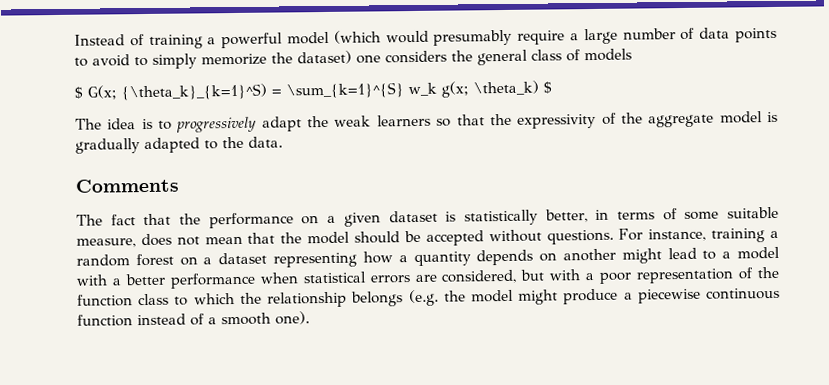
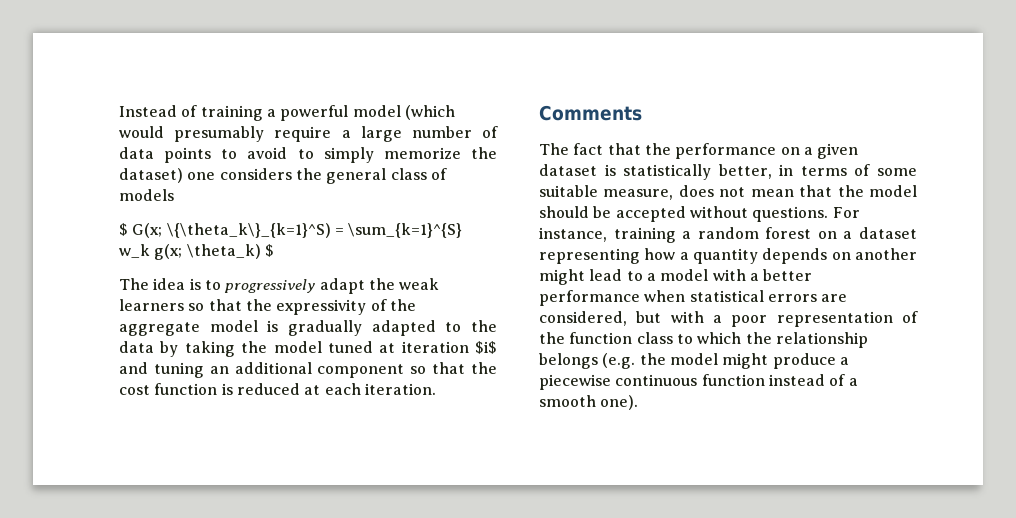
[121,83,267,101] {\theta_k}_{k=1}^S) -> [166,223,331,238] \{\theta_k\}_{k=1}^S)
[248,136,283,148] data. -> [119,341,497,357] [119,362,497,378] [119,383,436,395] data by taking the model tuned at iteration $i$ and tuning an additional component so that the cost function is reduced at each iteration.

